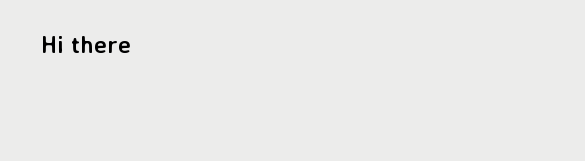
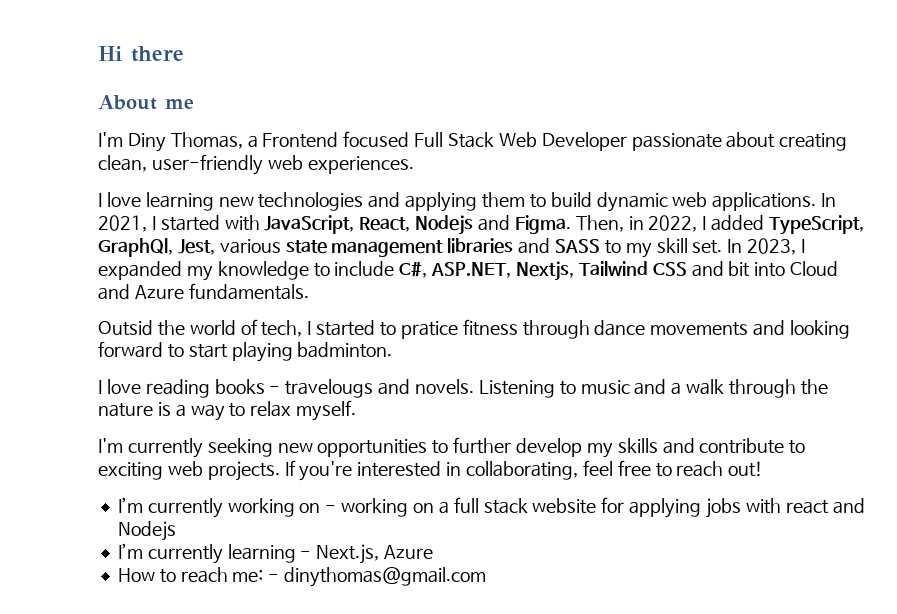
(131, 44) none -> [98,95,194,110] [98,131,848,152] [98,154,414,175] [98,192,837,212] [98,215,864,235] [98,238,806,258] [98,261,839,281] [98,283,309,300] [98,319,851,339] [98,341,393,362] [98,379,828,398] [98,400,357,421] [98,437,806,458] [98,460,764,481] [117,497,865,518] [117,521,176,541] [117,543,434,564] [117,567,487,587] // About me // I'm Diny Thomas, a Frontend focused Full Stack Web Developer passionate about creating clean, user-friendly web experiences. // I love learning new technologies and applying them to build dynamic web applications. In 2021, I started with JavaScript, React, Nodejs and Figma. Then, in 2022, I added TypeScript, GraphQl, Jest, various state management libraries and SASS to my skill set. In 2023, I expanded my knowledge to include C#, ASP.NET, Nextjs, Tailwind CSS and bit into Cloud and Azure fundamentals. // Outsid the world of tech, I started to pratice fitness through dance movements and looking forward to start playing badminton. // I love reading books - travelougs and novels. Listening to music and a walk through the nature is a way to relax myself. // I'm currently seeking new opportunities to further develop my skills and contribute to exciting web projects. If you're interested in collaborating, feel free to reach out! // I’m currently working on - working on a full stack website for applying jobs with react and Nodejs // I’m currently learning - Next.js, Azure // How to reach me: - dinythomas@gmail.com

